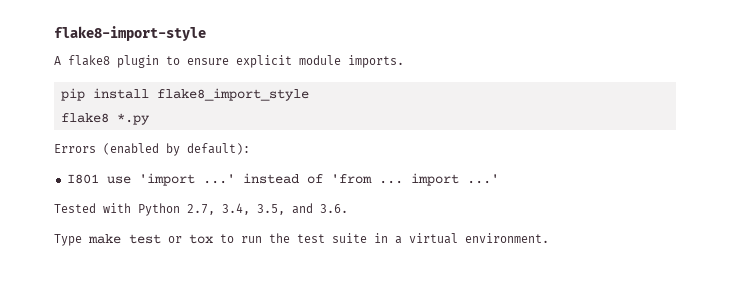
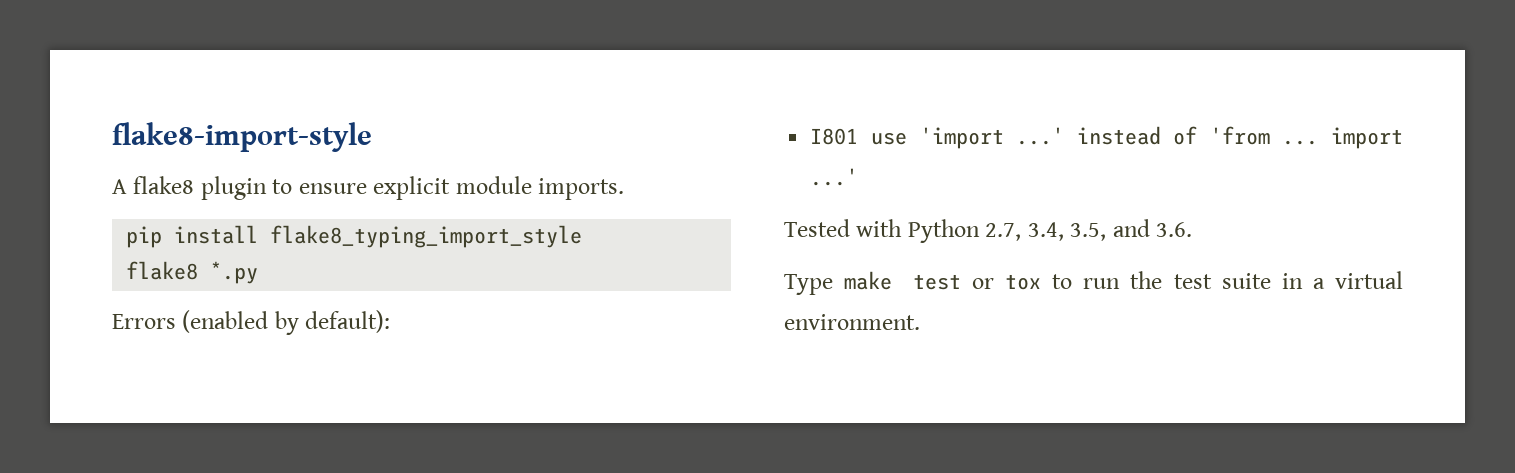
[156,88,309,101] flake8_import_style -> [270,225,583,248] flake8_typing_import_style

